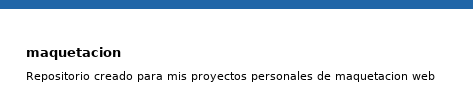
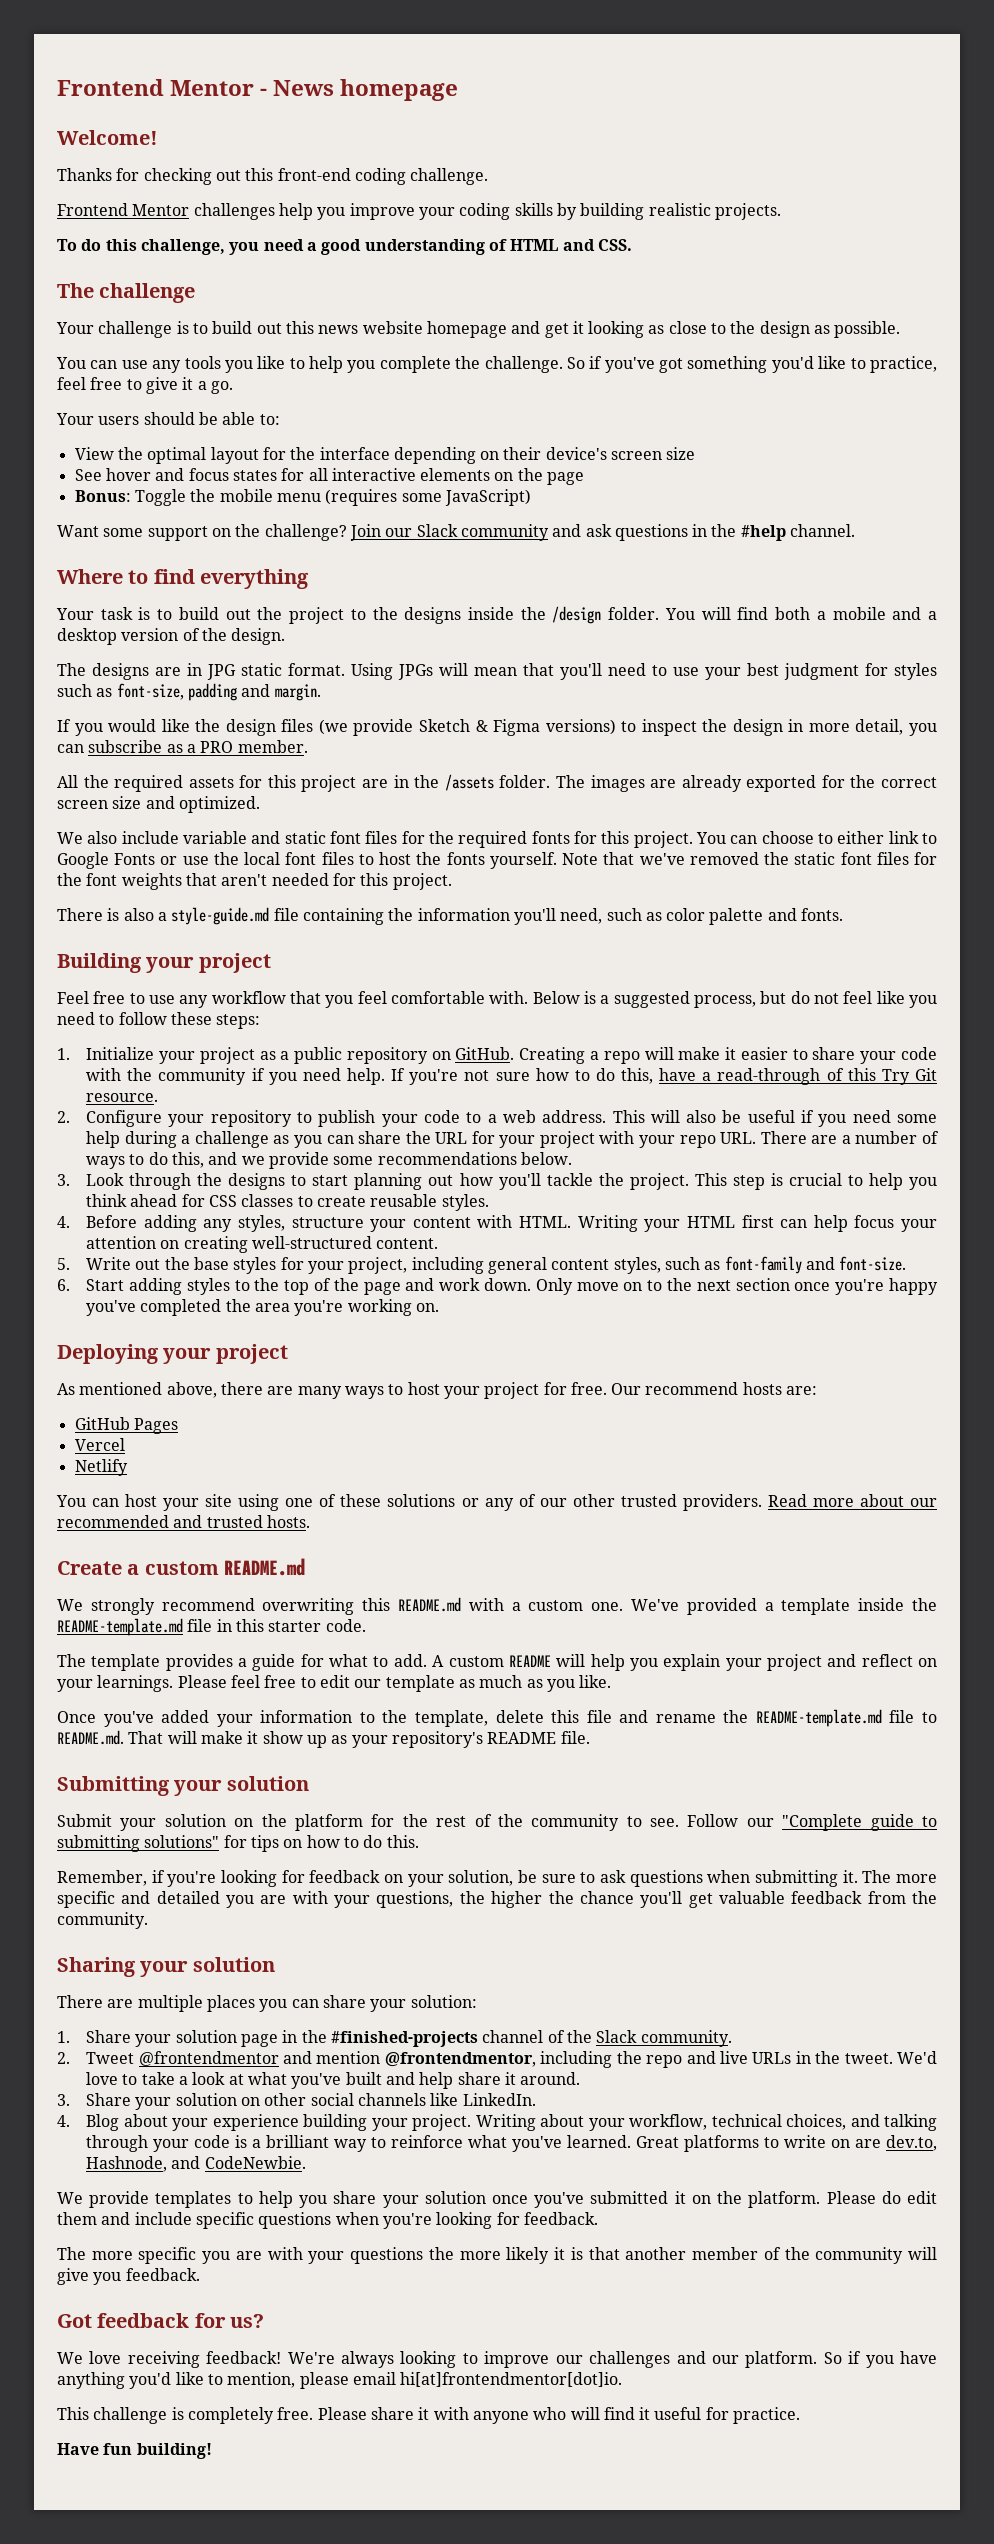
[26,47,121,60] [26,71,435,82] maquetacion // Repositorio creado para mis proyectos personales de maquetacion web -> [57,79,459,101] [57,130,158,145] [57,168,489,185] [57,203,781,220] [57,239,632,255] [57,283,196,303] [56,321,901,338] [56,356,938,373] [57,377,233,394] [56,412,280,425] [74,447,696,464] [74,468,585,485] [74,489,531,506] [57,524,856,541] [57,569,310,589] [56,606,938,624] [57,628,286,645] [57,663,937,680] [57,683,321,701] [57,719,937,736] [57,740,308,753] [57,774,937,792] [57,796,260,813] [57,831,938,848] [57,852,937,869] [57,873,452,890] [57,907,844,925] [57,953,271,973] [57,991,938,1008] [57,1012,261,1029] [57,1047,938,1064] [86,1068,938,1085] [86,1093,159,1102] [57,1110,938,1127] [86,1131,940,1148] [86,1152,573,1169] [57,1173,937,1190] [86,1194,489,1211] [57,1215,937,1232] [86,1236,439,1253] [57,1256,907,1274] [57,1278,938,1295] [86,1299,440,1316] [57,1344,288,1364] [57,1382,818,1399] [74,1417,178,1434] [74,1438,125,1451] [74,1459,128,1476] [56,1494,937,1511] [57,1515,310,1528] [57,1558,306,1576] [57,1597,937,1615] [57,1618,366,1636] [57,1654,938,1671] [57,1675,612,1692] [57,1709,937,1727] [57,1730,590,1748] [57,1776,309,1796] [57,1814,938,1831] [57,1835,419,1852] [57,1870,937,1887] [57,1891,938,1908] [57,1912,148,1929] [57,1957,275,1977] [57,1995,477,2012] [57,2030,732,2047] [57,2051,938,2068] [86,2072,581,2089] [57,2093,536,2110] [57,2114,937,2131] [86,2135,938,2152] [86,2156,306,2172] [57,2191,937,2208] [57,2212,598,2229] [57,2247,937,2264] [57,2268,200,2285] [57,2313,265,2328] [57,2351,937,2368] [57,2372,623,2389] [57,2407,801,2424] [57,2443,212,2459] Frontend Mentor - News homepage // Welcome! // Thanks for checking out this front-end coding challenge. // Frontend Mentor challenges help you improve your coding skills by building realistic projects. // To do this challenge, you need a good understanding of HTML and CSS. // The challenge // Your challenge is to build out this news website homepage and get it looking as close to the design as possible. // You can use any tools you like to help you complete the challenge. So if you've got something you'd like to practice, feel free to give it a go. // Your users should be able to: // View the optimal layout for the interface depending on their device's screen size // See hover and focus states for all interactive elements on the page // Bonus: Toggle the mobile menu (requires some JavaScript) // Want some support on the challenge? Join our Slack community and ask questions in the #help channel. // Where to find everything // Your task is to build out the project to the designs inside the /design folder. You will find both a mobile and a desktop version of the design. // The designs are in JPG static format. Using JPGs will mean that you'll need to use your best judgment for styles such as font-size, padding and margin. // If you would like the design files (we provide Sketch & Figma versions) to inspect the design in more detail, you can subscribe as a PRO member. // All the required assets for this project are in the /assets folder. The images are already exported for the correct screen size and optimized. // We also include variable and static font files for the required fonts for this project. You can choose to either link to Google Fonts or use the local font files to host the fonts yourself. Note that we've removed the static font files for the font weights that aren't needed for this project. // There is also a style-guide.md file containing the information you'll need, such as color palette and fonts. // Building your project // Feel free to use any workflow that you feel comfortable with. Below is a suggested process, but do not feel like you need to follow these steps: // 1. Initialize your project as a public repository on GitHub. Creating a repo will make it easier to share your code with the community if you need help. If you're not sure how to do this, have a read-through of this Try Git resource. // 2. Configure your repository to publish your code to a web address. This will also be useful if you need some help during a challenge as you can share the URL for your project with your repo URL. There are a number of ways to do this, and we provide some recommendations below. // 3. Look through the designs to start planning out how you'll tackle the project. This step is crucial to help you think ahead for CSS classes to create reusable styles. // 4. Before adding any styles, structure your content with HTML. Writing your HTML first can help focus your attention on creating well-structured content. // 5. Write out the base styles for your project, including general content styles, such as font-family and font-size. // 6. Start adding styles to the top of the page and work down. Only move on to the next section once you're happy you've completed the area you're working on. // Deploying your project // As mentioned above, there are many ways to host your project for free. Our recommend hosts are: // GitHub Pages // Vercel // Netlify // You can host your site using one of these solutions or any of our other trusted providers. Read more about our recommended and trusted hosts. // Create a custom README.md // We strongly recommend overwriting this README.md with a custom one. We've provided a template inside the README-template.md file in this starter code. // The template provides a guide for what to add. A custom README will help you explain your project and reflect on your learnings. Please feel free to edit our template as much as you like. // Once you've added your information to the template, delete this file and rename the README-template.md file to README.md. That will make it show up as your repository's README file. // Submitting your solution // Submit your solution on the platform for the rest of the community to see. Follow our "Complete guide to submitting solutions" for tips on how to do this. // Remember, if you're looking for feedback on your solution, be sure to ask questions when submitting it. The more specific and detailed you are with your questions, the higher the chance you'll get valuable feedback from the community. // Sharing your solution // There are multiple places you can share your solution: // 1. Share your solution page in the #finished-projects channel of the Slack community. // 2. Tweet @frontendmentor and mention @frontendmentor, including the repo and live URLs in the tweet. We'd love to take a look at what you've built and help share it around. // 3. Share your solution on other social channels like LinkedIn. // 4. Blog about your experience building your project. Writing about your workflow, technical choices, and talking through your code is a brilliant way to reinforce what you've learned. Great platforms to write on are dev.to, Hashnode, and CodeNewbie. // We provide templates to help you share your solution once you've submitted it on the platform. Please do edit them and include specific questions when you're looking for feedback. // The more specific you are with your questions the more likely it is that another member of the community will give you feedback. // Got feedback for us? // We love receiving feedback! We're always looking to improve our challenges and our platform. So if you have anything you'd like to mention, please email hi[at]frontendmentor[dot]io. // This challenge is completely free. Please share it with anyone who will find it useful for practice. // Have fun building!

